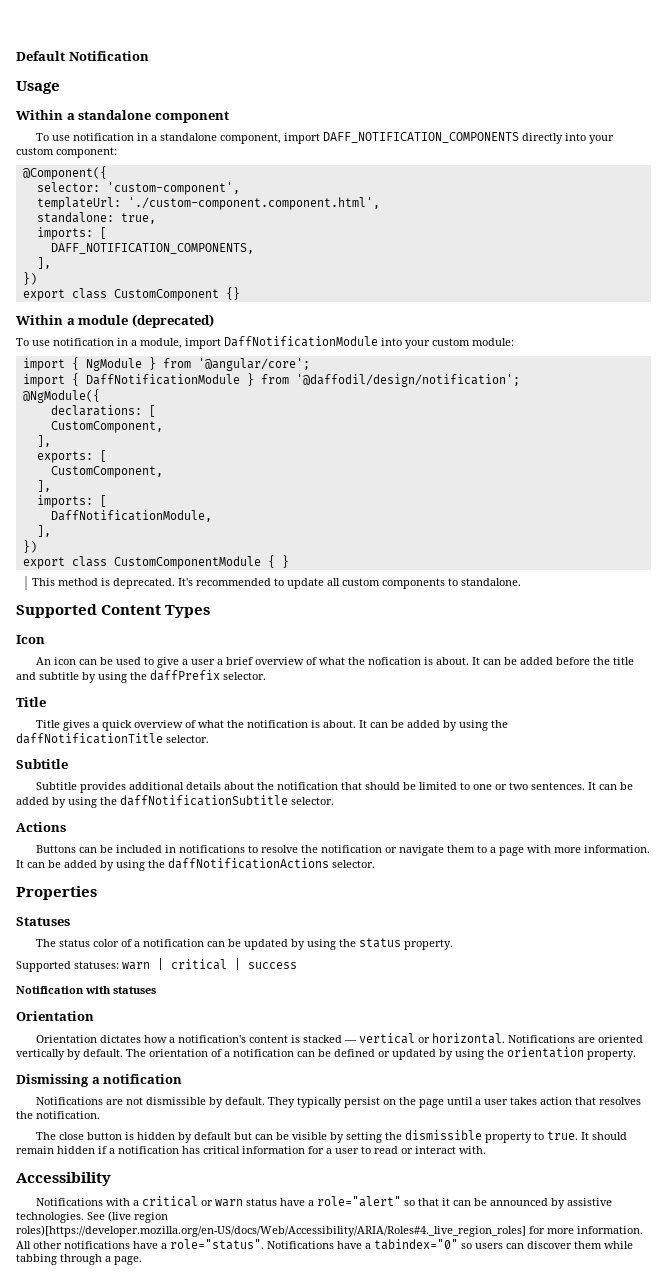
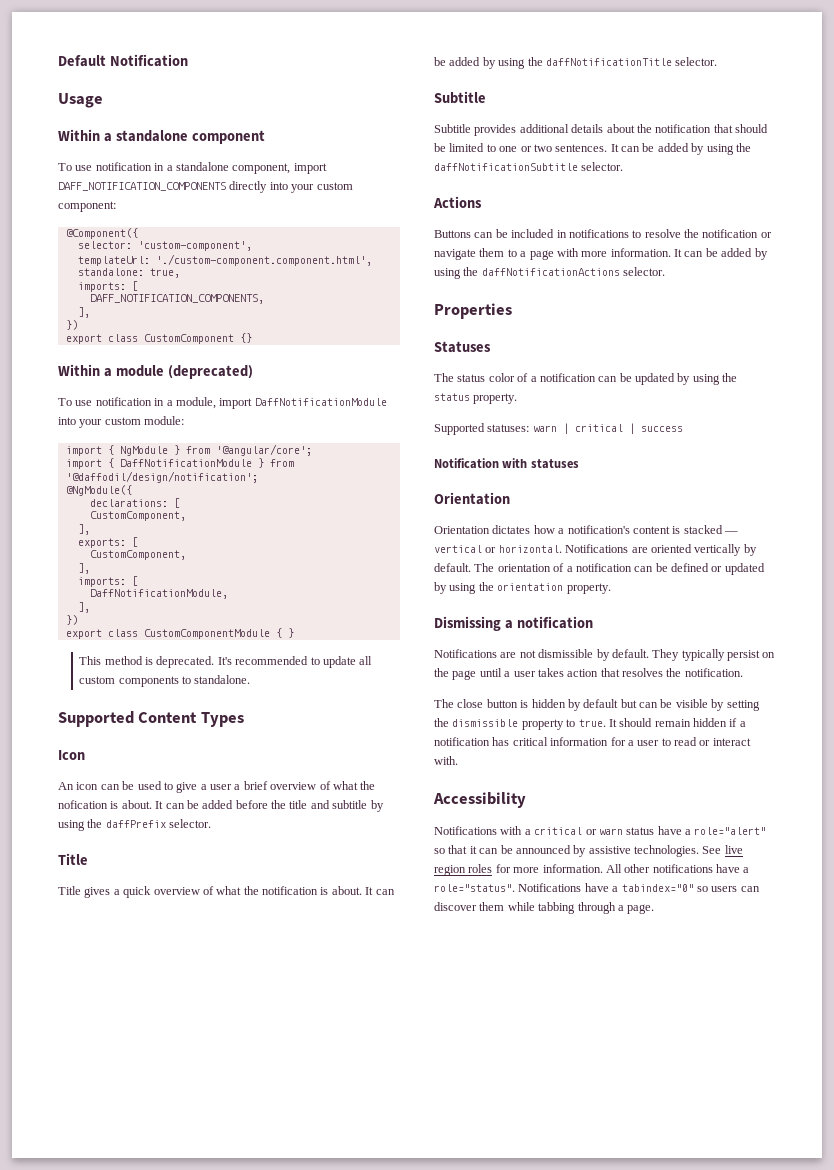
[108,1211,168,1223] [16,1225,526,1237] (live region roles)[https://developer.mozilla.org/en-US/docs/Web/Accessibility/ARIA/Roles#4._live_region_roles] -> [724,845,743,854] [434,864,493,876] live region roles

